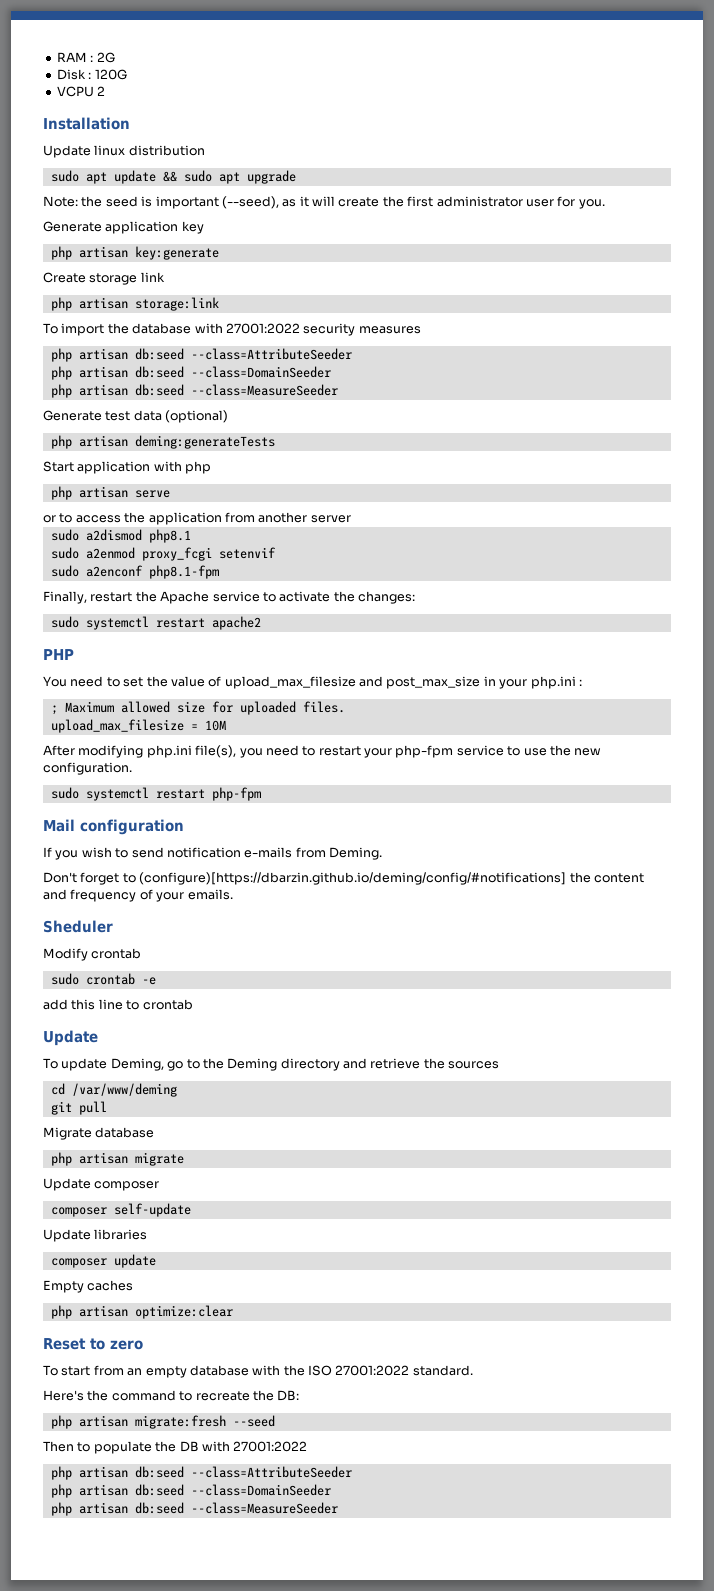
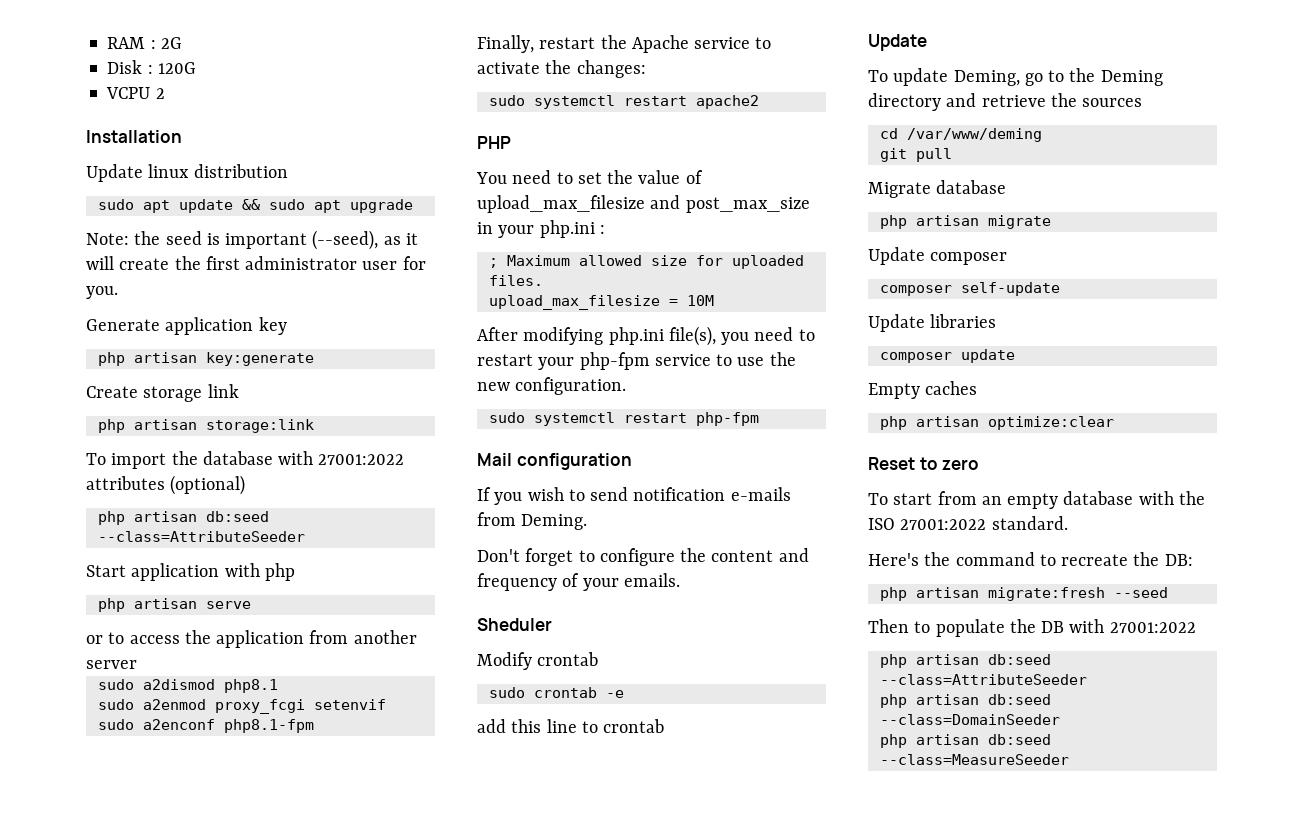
[303,323,421,336] [50,348,352,362] [50,366,331,380] [50,384,338,398] [43,410,229,423] [50,435,275,449] security measures // php artisan db:seed --class=AttributeSeeder // php artisan db:seed --class=DomainSeeder // php artisan db:seed --class=MeasureSeeder // Generate test data (optional) // php artisan deming:generateTests -> [86,475,246,495] [97,511,269,525] [97,531,305,542] attributes (optional) // php artisan db:seed --class=AttributeSeeder
[139,872,567,885] (configure)[https://dbarzin.github.io/deming/config/#notifications] -> [599,548,675,566] configure

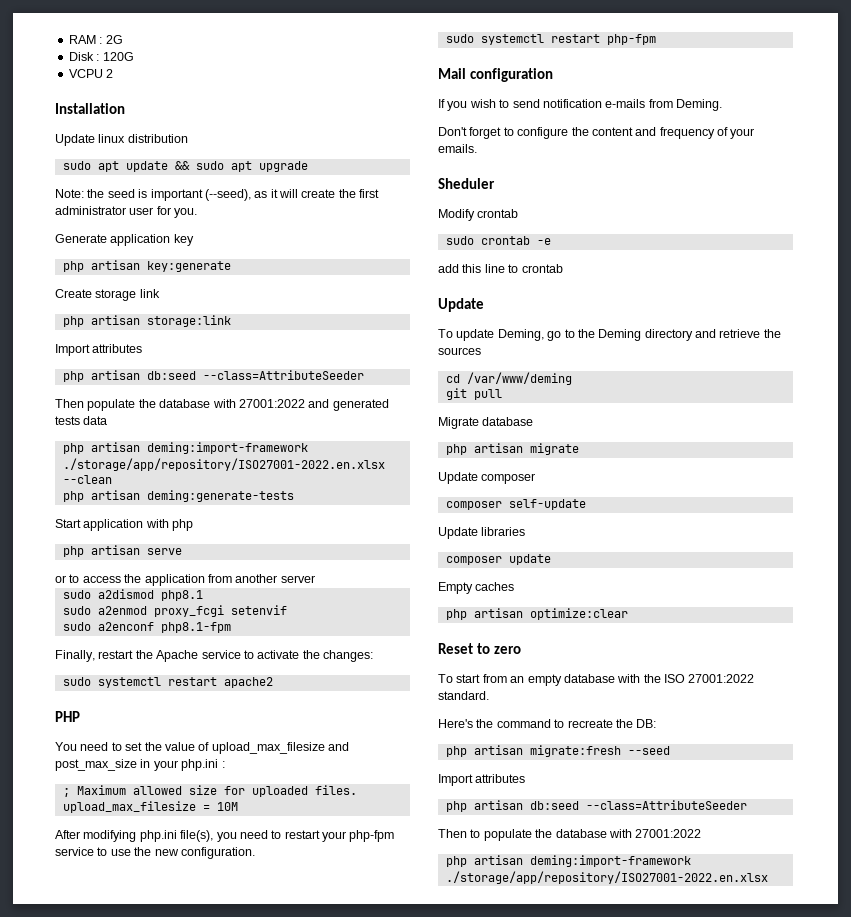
[86,451,405,469] [86,475,246,495] [97,511,269,525] [97,531,305,542] To import the database with 27001:2022 attributes (optional) // php artisan db:seed --class=AttributeSeeder -> [55,344,143,356] [62,370,364,382] [55,399,389,411] [55,416,108,425] [62,442,308,454] [62,458,385,471] [62,475,112,484] [62,490,294,502] Import attributes // php artisan db:seed --class=AttributeSeeder // Then populate the database with 27001:2022 and generated tests data // php artisan deming:import-framework ./storage/app/repository/ISO27001-2022.en.xlsx --clean // php artisan deming:generate-tests
[868,619,1196,637] [879,654,1051,668] [879,674,1087,685] [879,694,1051,708] [879,714,1060,725] [879,734,1051,748] [879,754,1069,765] Then to populate the DB with 27001:2022 // php artisan db:seed --class=AttributeSeeder // php artisan db:seed --class=DomainSeeder // php artisan db:seed --class=MeasureSeeder -> [438,774,526,786] [445,800,747,812] [438,829,702,841] [445,855,691,867] [445,871,768,884] Import attributes // php artisan db:seed --class=AttributeSeeder // Then to populate the database with 27001:2022 // php artisan deming:import-framework ./storage/app/repository/ISO27001-2022.en.xlsx

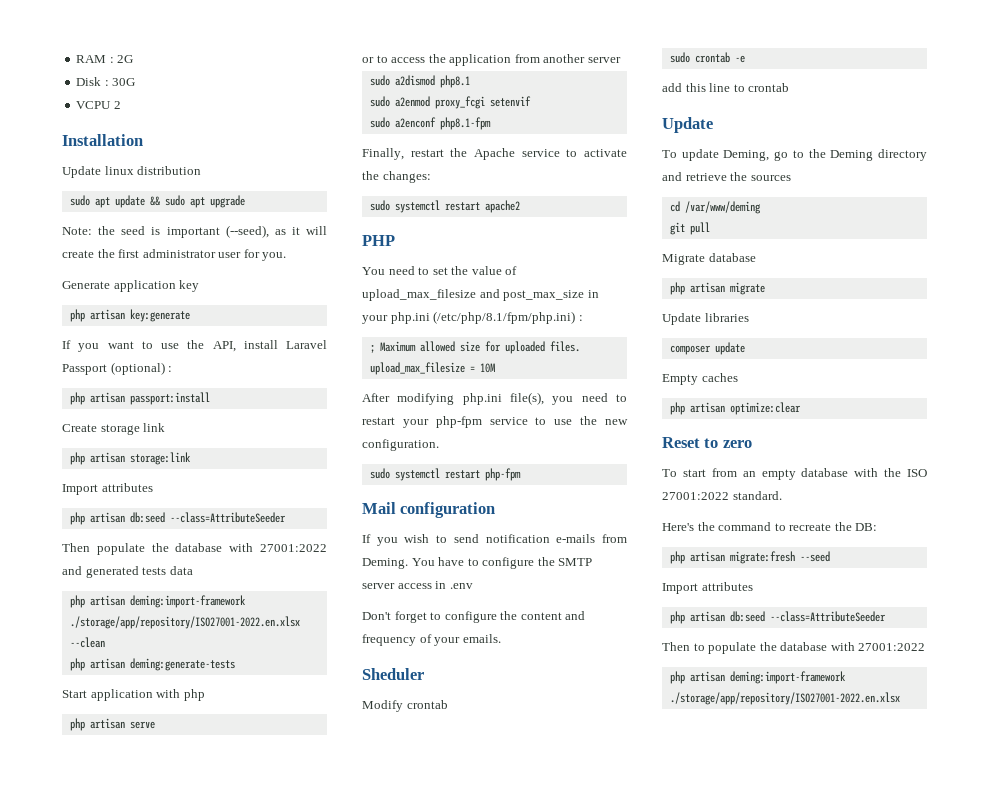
[102,52,134,61] 120G -> [112,78,136,86] 30G
(231, 266) none -> [62,340,327,352] [62,362,173,375] [69,392,210,405] // If you want to use the API, install Laravel Passport (optional) : // php artisan passport:install
(219, 765) none -> [433,311,576,324] (/etc/php/8.1/fpm/php.ini)
(722, 105) none -> [411,557,593,569] [362,581,473,589] You have to configure the SMTP server access in .env
[438,472,536,484] [445,499,586,510] // Update composer // composer self-update -> (765, 288) none

